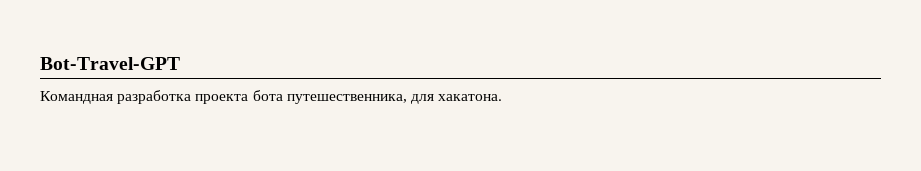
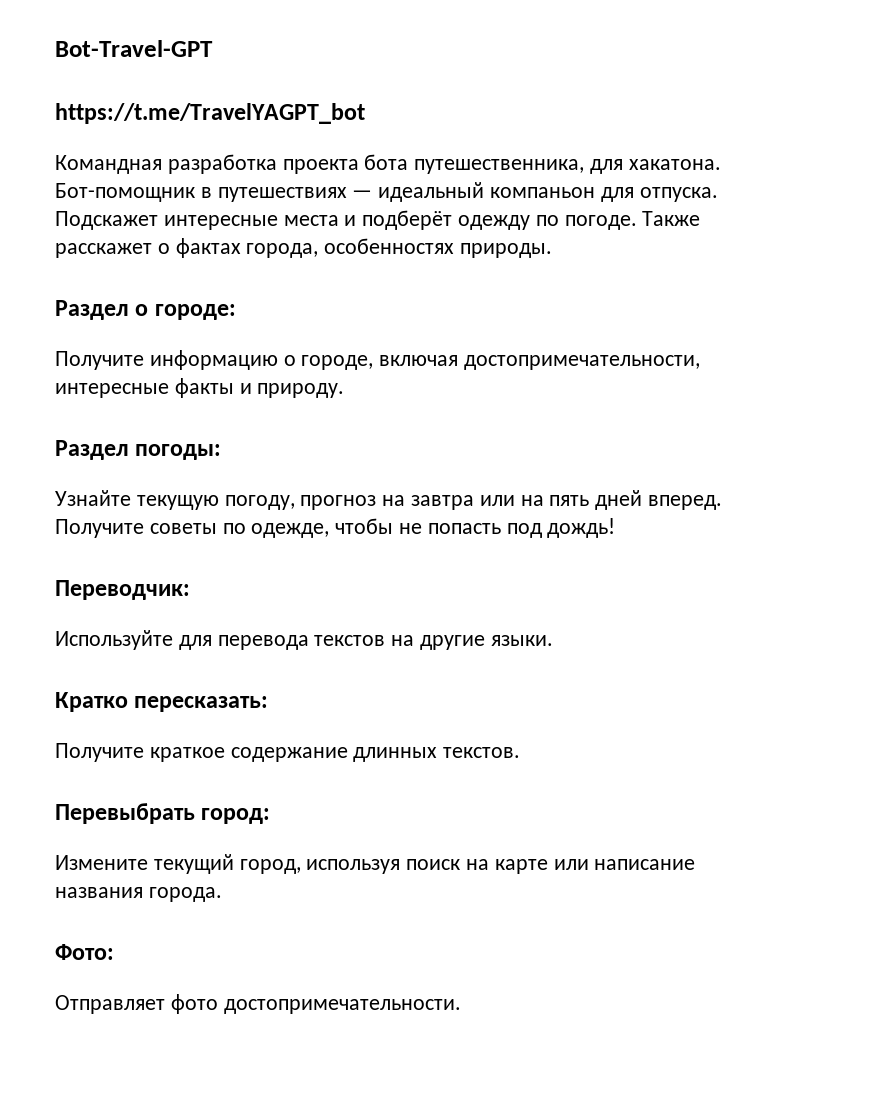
(180, 63) none -> [55,103,365,124] // https://t.me/TravelYAGPT_bot
(503, 97) none -> [55,182,718,202] [55,210,701,230] [55,238,553,258] [55,300,236,320] [55,350,701,370] [55,378,345,398] [55,440,222,460] [55,490,723,510] [55,518,616,538] [55,580,190,600] [55,630,553,650] [55,692,269,712] [55,743,521,762] [55,803,271,824] [55,854,696,874] [55,887,222,902] [55,944,114,960] [55,994,461,1014] Бот-помощник в путешествиях — идеальный компаньон для отпуска. Подскажет интересные места и подберёт одежду по погоде. Также расскажет о фактах города, особенностях природы. // Раздел о городе: // Получите информацию о городе, включая достопримечательности, интересные факты и природу. // Раздел погоды: // Узнайте текущую погоду, прогноз на завтра или на пять дней вперед. Получите советы по одежде, чтобы не попасть под дождь! // Переводчик: // Используйте для перевода текстов на другие языки. // Кратко пересказать: // Получите краткое содержание длинных текстов. // Перевыбрать город: // Измените текущий город, используя поиск на карте или написание названия города. // Фото: // Отправляет фото достопримечательности.

